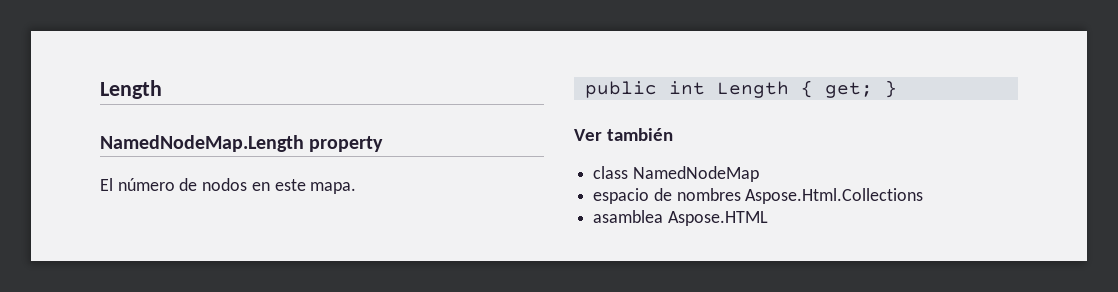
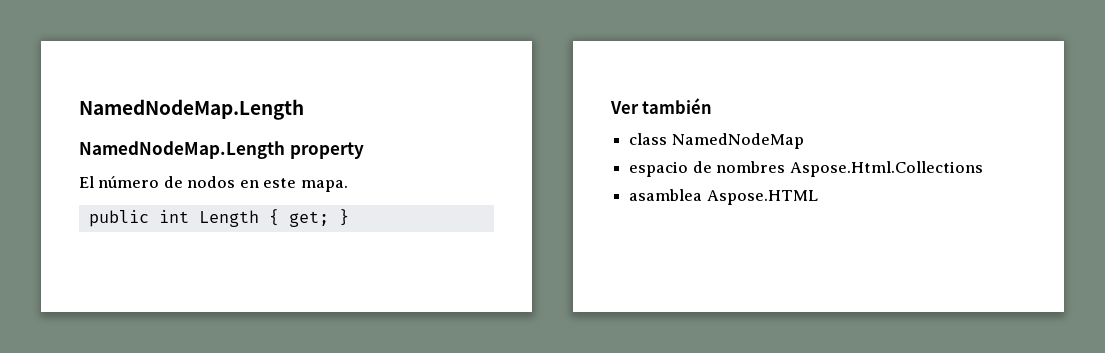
[100,80,162,99] Length -> [79,99,304,120] NamedNodeMap.Length

